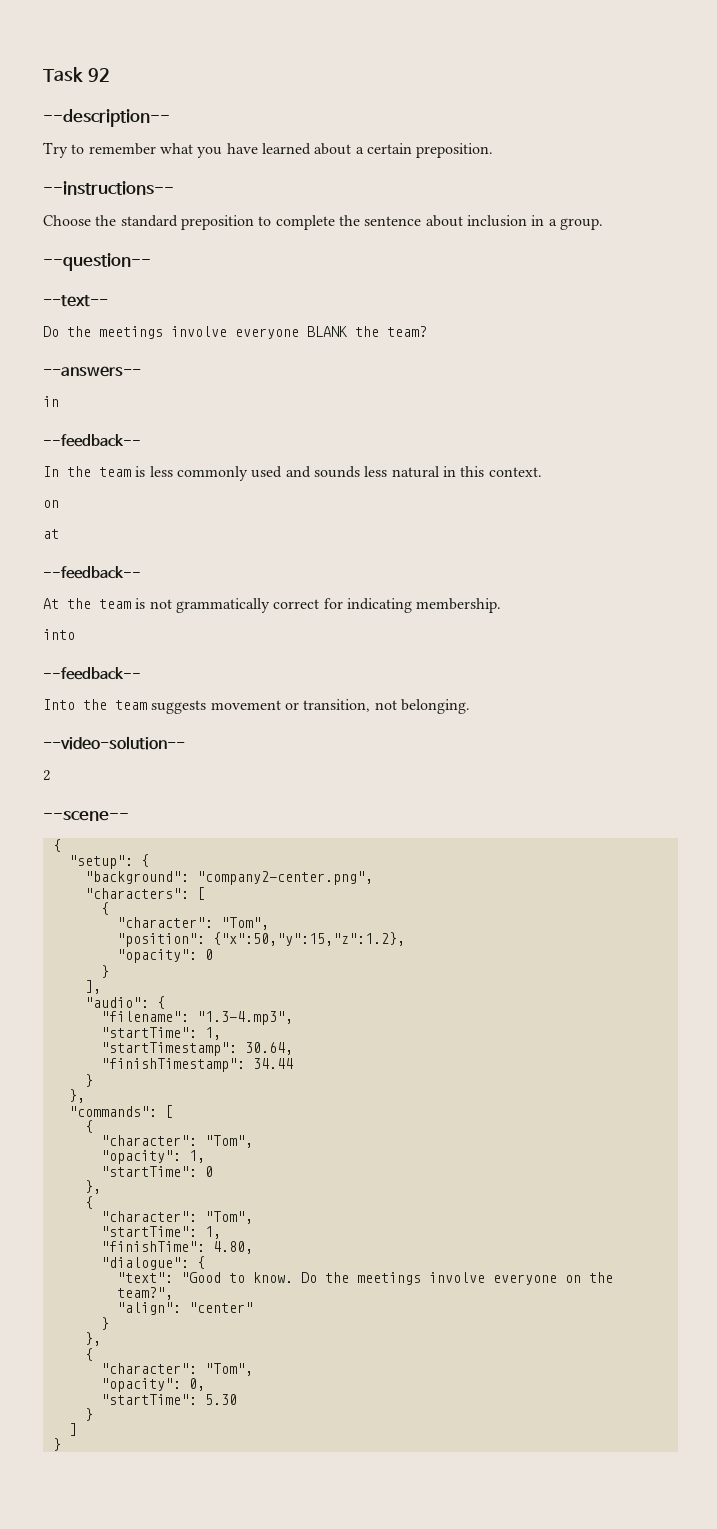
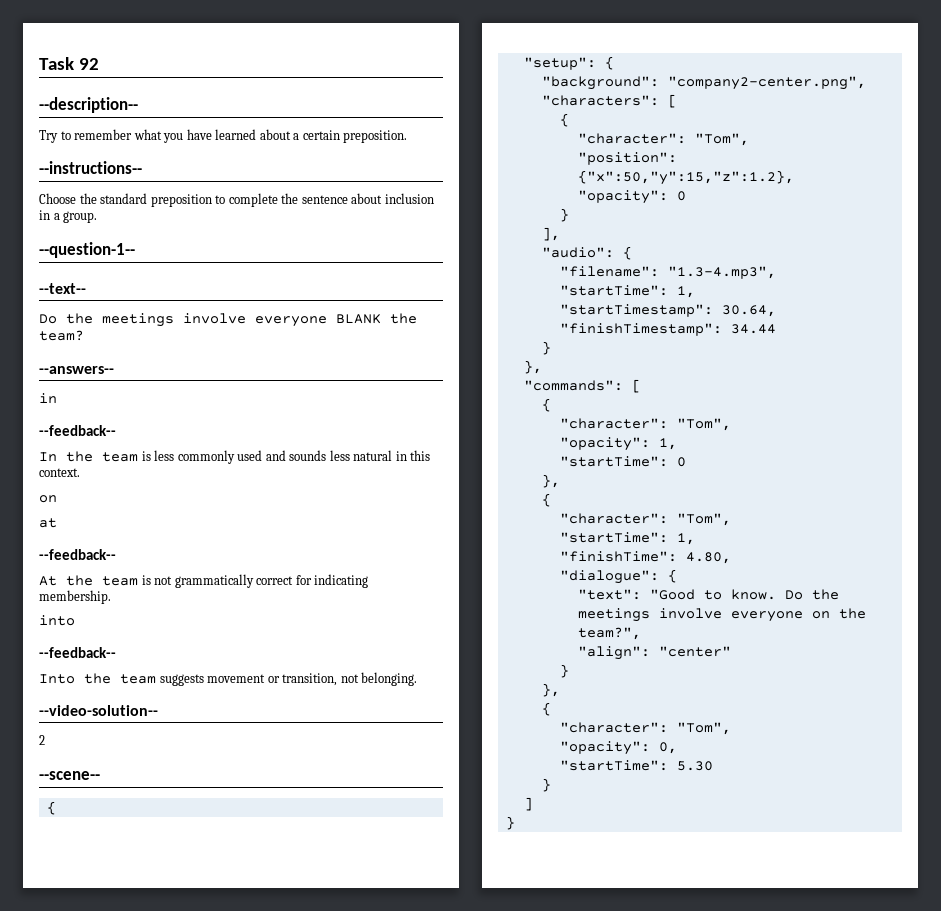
[43,253,151,271] --question-- -> [39,242,135,258] --question-1--

